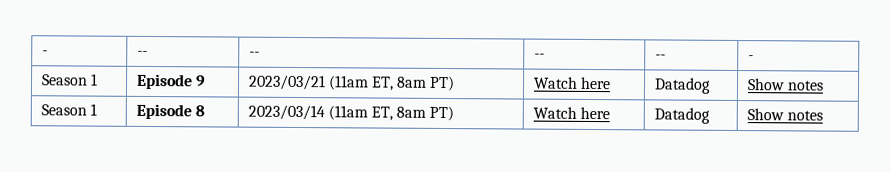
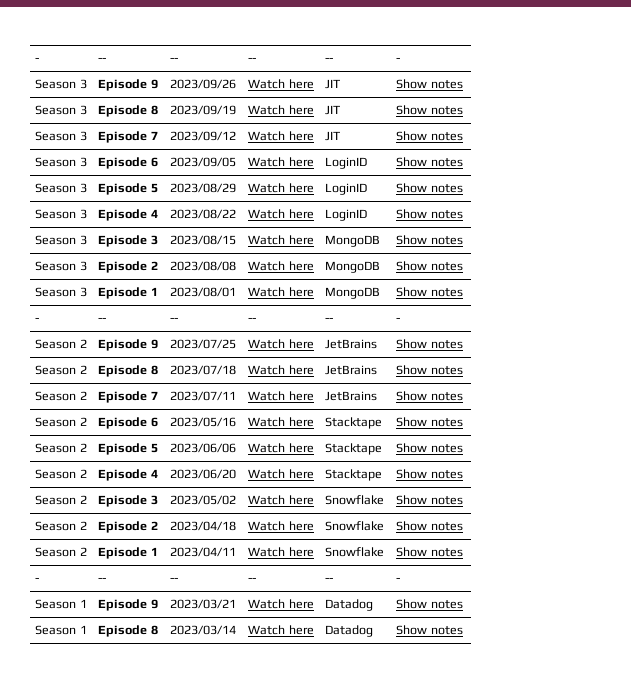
[41,50,48,56] [136,50,148,56] [248,51,260,57] [533,53,545,59] [654,54,666,60] [747,55,754,61] - | -- | -- | -- | -- | - -> [35,57,40,62] [98,57,107,62] [170,57,179,62] [248,57,257,62] [325,57,334,62] [396,57,401,62] [35,79,87,89] [98,79,158,91] [170,79,237,89] [248,79,314,89] [325,79,341,89] [396,79,463,89] [35,105,87,115] [98,105,158,117] [170,105,237,115] [248,105,314,115] [325,105,341,115] [396,105,463,115] [35,131,87,141] [98,131,158,143] [170,131,237,141] [248,131,314,141] [325,131,341,141] [396,131,463,141] [35,157,87,167] [98,157,158,169] [170,157,237,167] [248,157,314,167] [325,157,368,169] [396,157,463,167] [35,183,87,193] [98,183,158,195] [170,183,237,193] [248,183,314,193] [325,183,368,195] [396,183,463,193] [35,209,87,219] [98,209,158,221] [170,209,237,219] [248,209,314,219] [325,209,368,221] [396,209,463,219] [35,235,87,245] [98,235,158,247] [170,235,237,245] [248,235,314,245] [325,235,381,247] [396,235,463,245] [35,261,87,271] [98,261,158,273] [170,261,237,271] [248,261,314,271] [325,261,381,273] [396,261,463,271] [35,287,87,297] [98,287,158,299] [170,287,237,297] [248,287,314,297] [325,287,381,299] [396,287,463,297] [35,317,40,322] [98,317,107,322] [170,317,179,322] [248,317,257,322] [325,317,334,322] [396,317,401,322] [35,339,87,349] [98,339,158,351] [170,339,237,349] [248,339,314,349] [325,339,378,349] [396,339,463,349] [35,365,87,375] [98,365,158,377] [170,365,237,375] [248,365,314,375] [325,365,378,375] [396,365,463,375] [35,391,87,401] [98,391,158,403] [170,391,237,401] [248,391,314,401] [325,391,378,401] [396,391,463,401] [35,417,87,427] [98,417,158,429] [170,417,237,427] [248,417,314,427] [325,417,383,429] [396,417,463,427] [35,443,87,453] [98,443,158,455] [170,443,237,453] [248,443,314,453] [325,443,383,455] [396,443,463,453] [35,469,87,479] [98,469,158,481] [170,469,237,479] [248,469,314,479] [325,469,383,481] [396,469,463,479] [35,495,87,505] [98,495,158,507] [170,495,237,505] [248,495,314,505] [325,495,385,505] [396,495,463,505] [35,521,87,531] [98,521,158,533] [170,521,237,531] [248,521,314,531] [325,521,385,531] [396,521,463,531] [35,547,87,557] [98,547,158,559] [170,547,237,557] [248,547,314,557] [325,547,385,557] [396,547,463,557] [35,577,40,582] [98,577,107,582] [170,577,179,582] [248,577,257,582] [325,577,334,582] [396,577,401,582] - | -- | -- | -- | -- | - // Season 3 | Episode 9 | 2023/09/26 | Watch here | JIT | Show notes // Season 3 | Episode 8 | 2023/09/19 | Watch here | JIT | Show notes // Season 3 | Episode 7 | 2023/09/12 | Watch here | JIT | Show notes // Season 3 | Episode 6 | 2023/09/05 | Watch here | LoginID | Show notes // Season 3 | Episode 5 | 2023/08/29 | Watch here | LoginID | Show notes // Season 3 | Episode 4 | 2023/08/22 | Watch here | LoginID | Show notes // Season 3 | Episode 3 | 2023/08/15 | Watch here | MongoDB | Show notes // Season 3 | Episode 2 | 2023/08/08 | Watch here | MongoDB | Show notes // Season 3 | Episode 1 | 2023/08/01 | Watch here | MongoDB | Show notes // - | -- | -- | -- | -- | - // Season 2 | Episode 9 | 2023/07/25 | Watch here | JetBrains | Show notes // Season 2 | Episode 8 | 2023/07/18 | Watch here | JetBrains | Show notes // Season 2 | Episode 7 | 2023/07/11 | Watch here | JetBrains | Show notes // Season 2 | Episode 6 | 2023/05/16 | Watch here | Stacktape | Show notes // Season 2 | Episode 5 | 2023/06/06 | Watch here | Stacktape | Show notes // Season 2 | Episode 4 | 2023/06/20 | Watch here | Stacktape | Show notes // Season 2 | Episode 3 | 2023/05/02 | Watch here | Snowflake | Show notes // Season 2 | Episode 2 | 2023/04/18 | Watch here | Snowflake | Show notes // Season 2 | Episode 1 | 2023/04/11 | Watch here | Snowflake | Show notes // - | -- | -- | -- | -- | -
[327,75,456,92] (11am ET, 8am PT) -> (237, 604) none
[327,105,455,122] (11am ET, 8am PT) -> (237, 630) none

